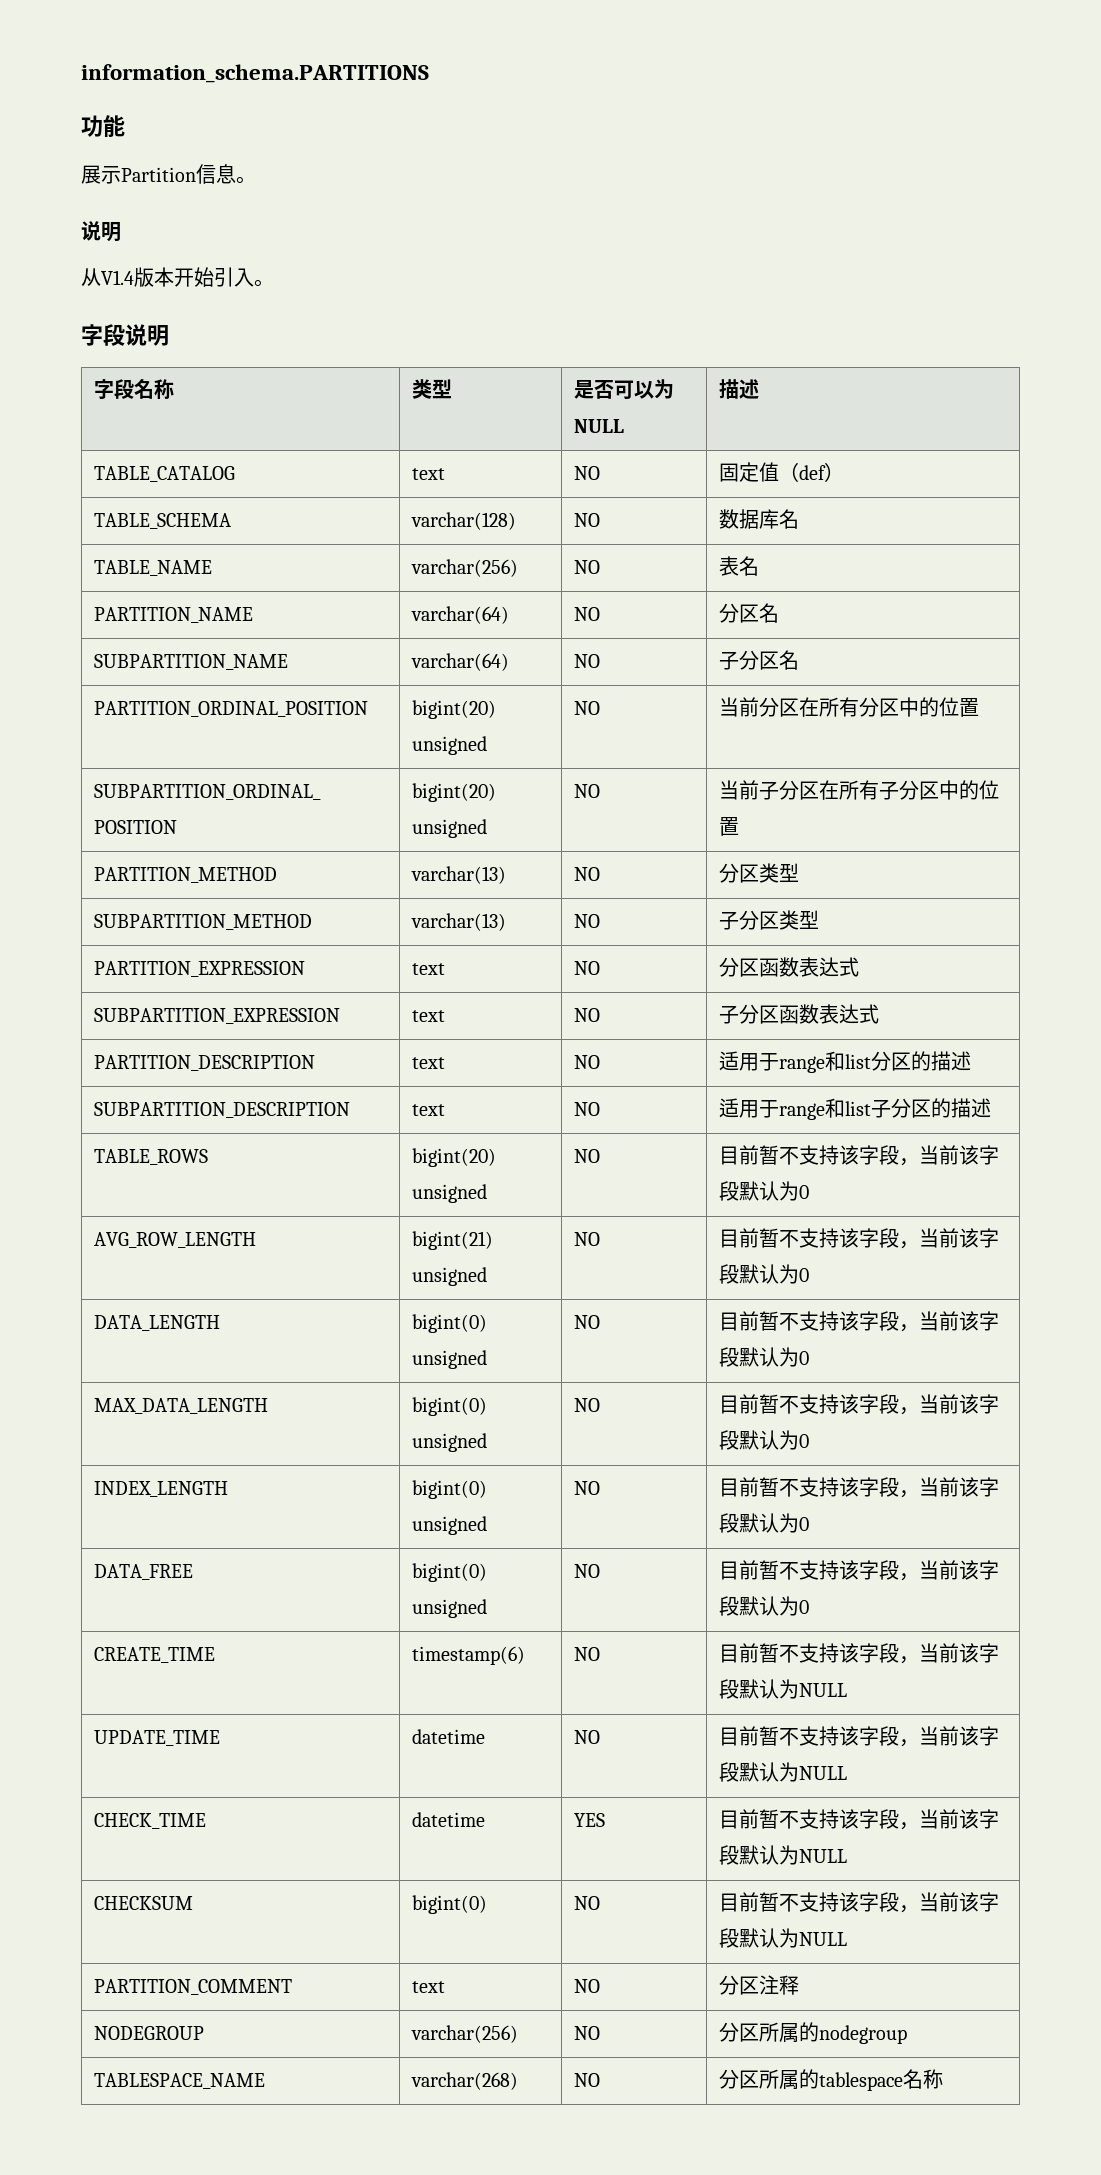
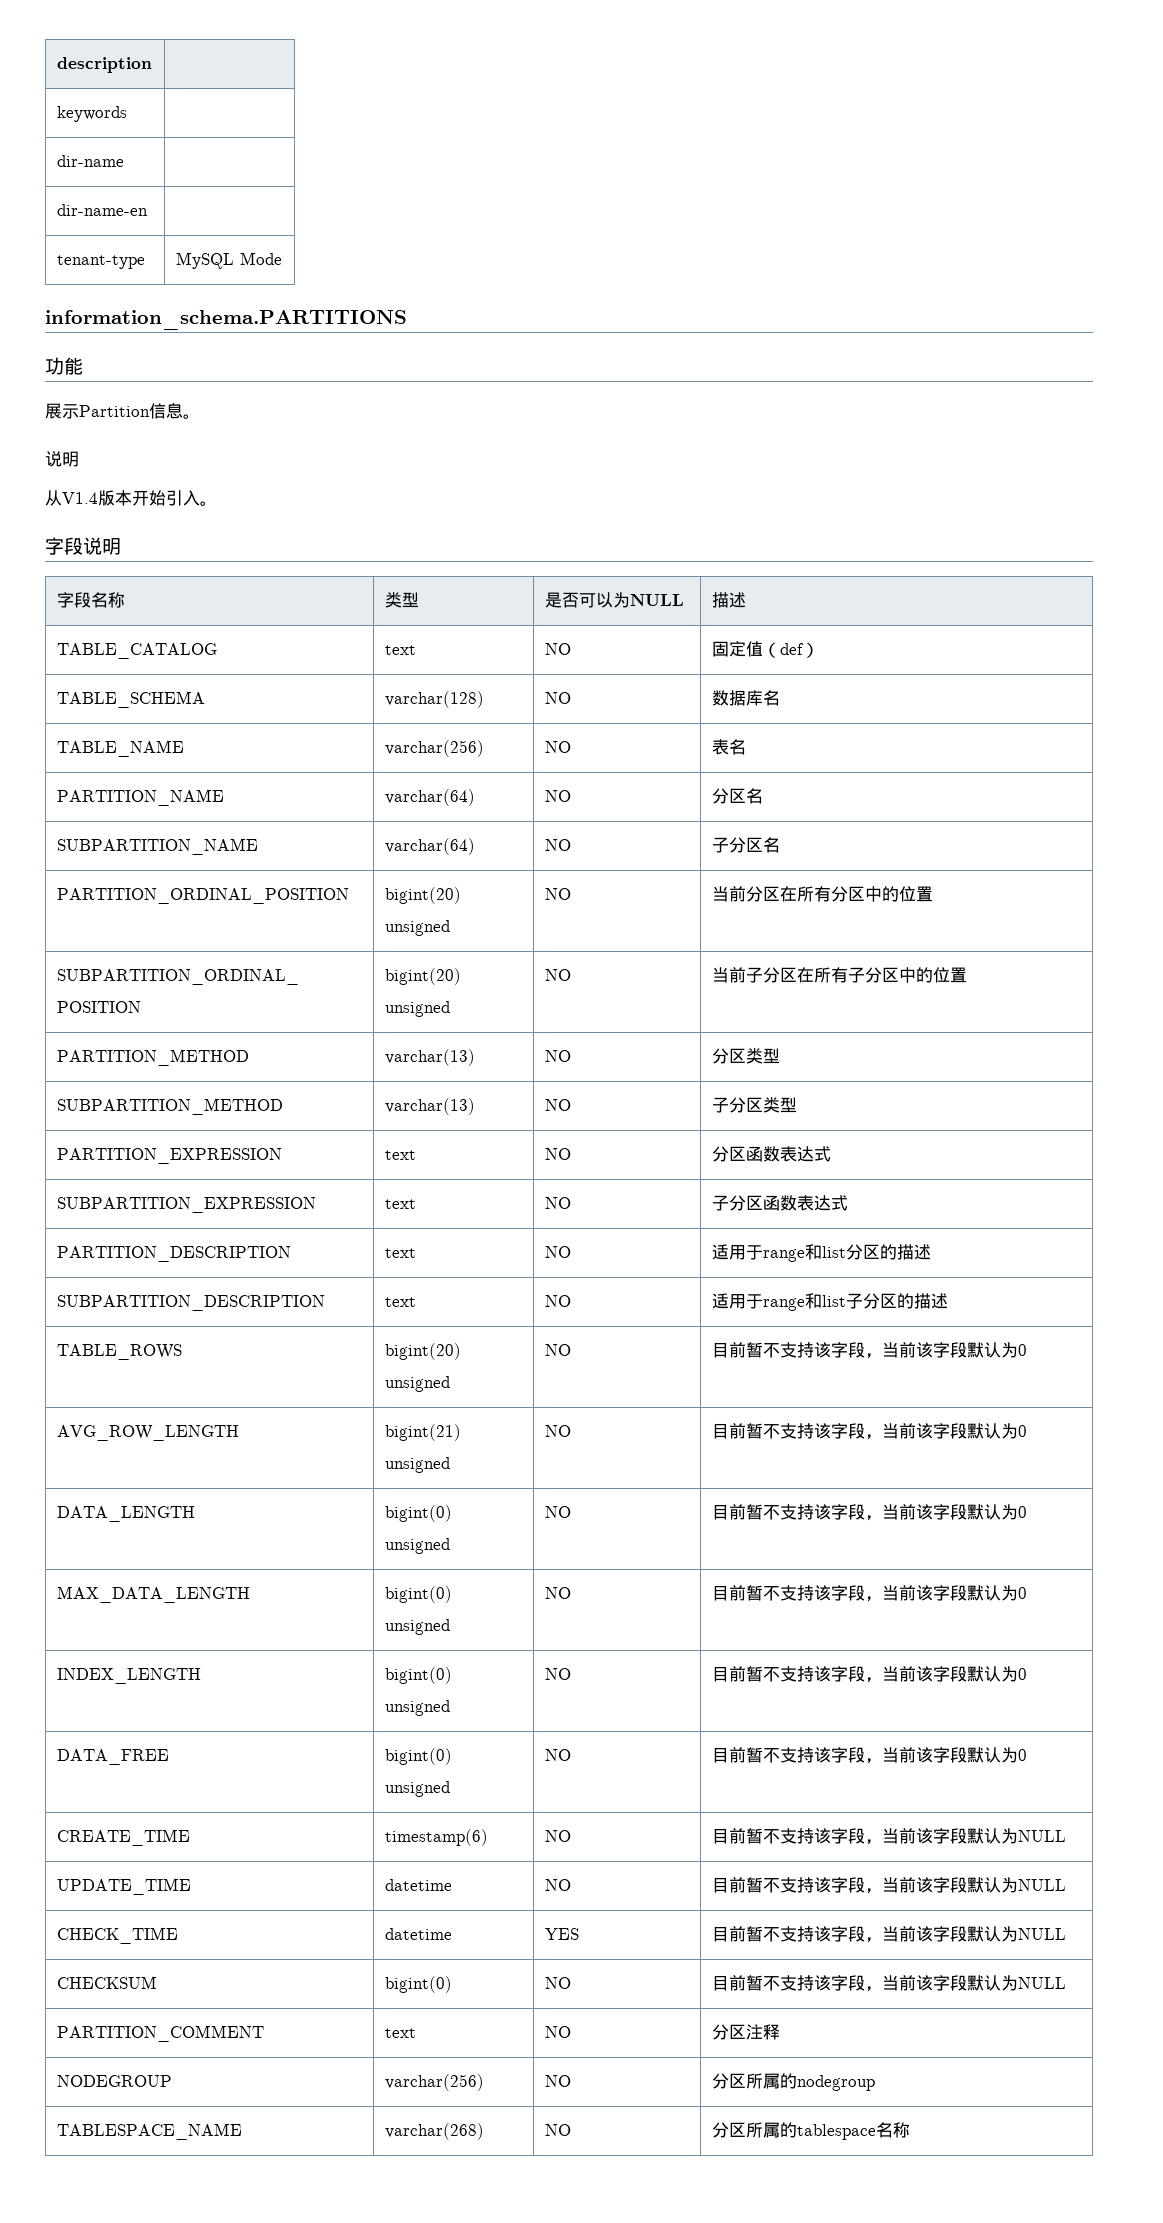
(81, 73) none -> [56,57,152,73] [56,106,127,122] [56,155,124,167] [56,204,148,216] [56,255,145,269] [175,252,282,269] description | // keywords | // dir-name | // dir-name-en | // tenant-type | MySQL Mode //

